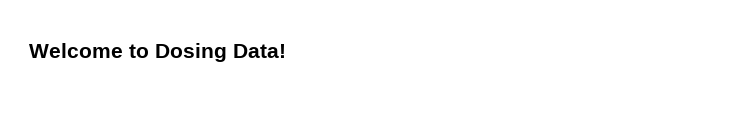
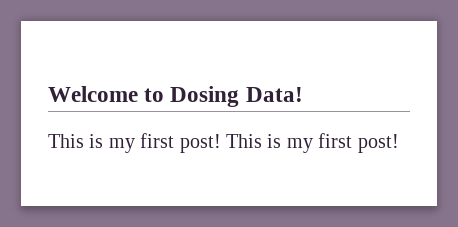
(286, 51) none -> [48,133,399,153] // This is my first post! This is my first post!

